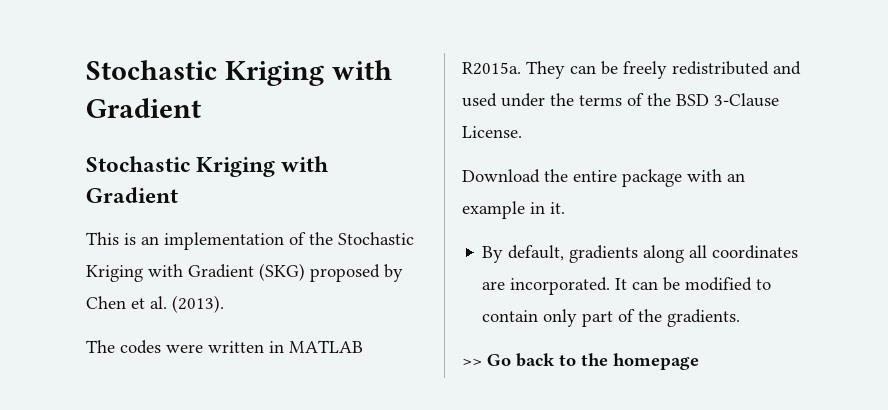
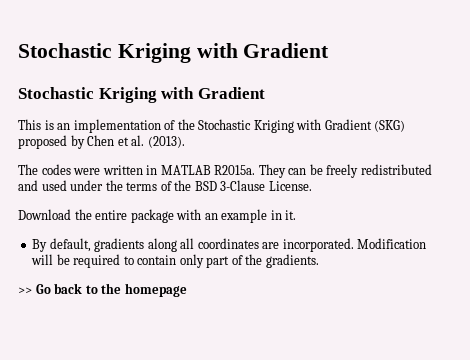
[615,277,753,291] It can be modified -> [357,238,427,249] [31,254,121,268] Modification will be required

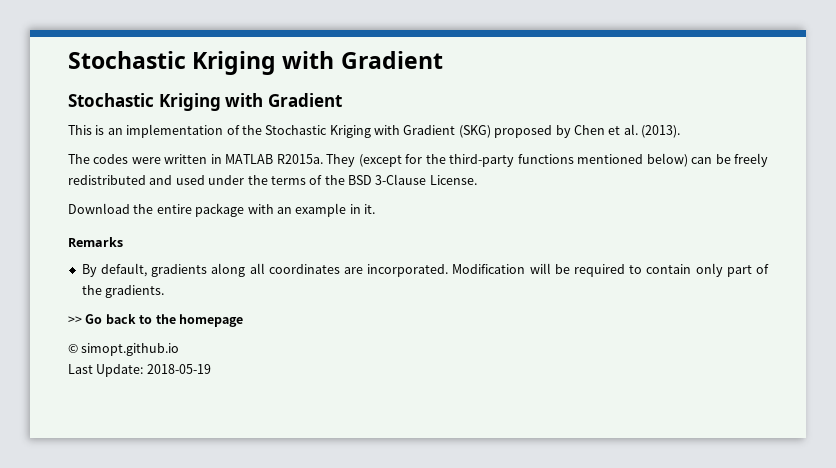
(286, 171) none -> [358,153,688,167] (except for the third-party functions mentioned below)
(297, 215) none -> [68,237,123,247] // Remarks
(187, 290) none -> [68,343,180,356] [68,364,211,377] // © simopt.github.io // Last Update: 2018-05-19

